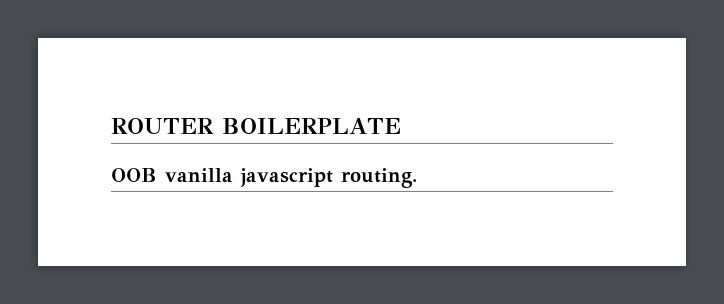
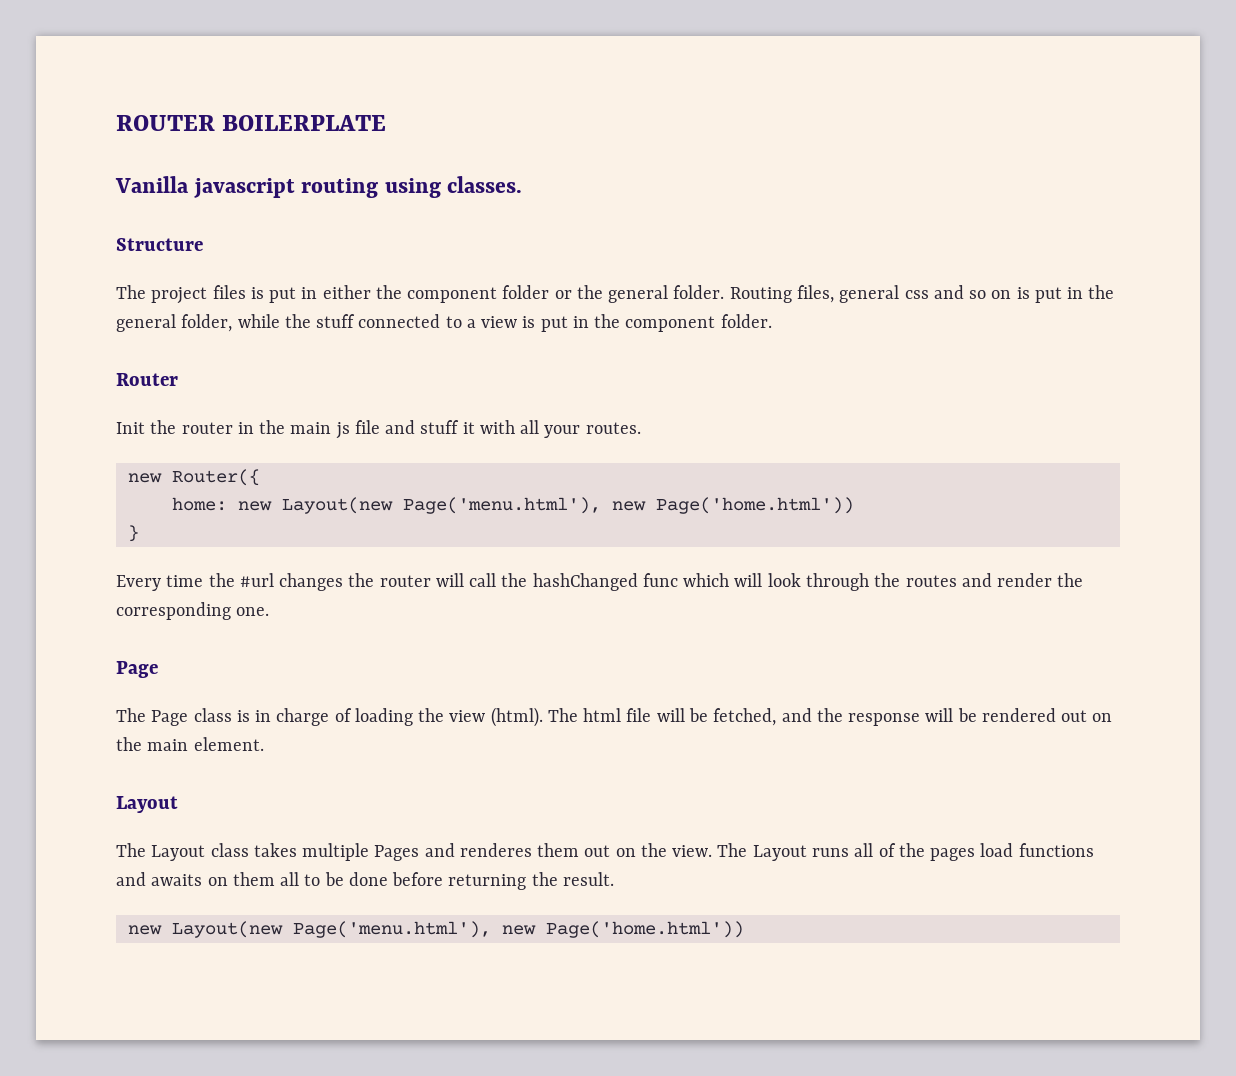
[111,168,417,188] OOB vanilla javascript routing. -> [115,176,523,198] [116,238,203,251] [116,285,1115,304] [116,314,772,332] [116,373,178,386] [116,420,641,439] [127,469,260,486] [171,497,854,514] [127,525,139,542] [116,573,1084,591] [116,602,270,620] [116,661,158,678] [116,707,1113,727] [116,737,264,751] [116,796,178,813] [116,843,1094,861] [116,872,614,890] [127,921,744,938] Vanilla javascript routing using classes. // Structure // The project files is put in either the component folder or the general folder. Routing files, general css and so on is put in the general folder, while the stuff connected to a view is put in the component folder. // Router // Init the router in the main js file and stuff it with all your routes. // new Router({ // home: new Layout(new Page('menu.html'), new Page('home.html')) // } // Every time the #url changes the router will call the hashChanged func which will look through the routes and render the corresponding one. // Page // The Page class is in charge of loading the view (html). The html file will be fetched, and the response will be rendered out on the main element. // Layout // The Layout class takes multiple Pages and renderes them out on the view. The Layout runs all of the pages load functions and awaits on them all to be done before returning the result. // new Layout(new Page('menu.html'), new Page('home.html'))

